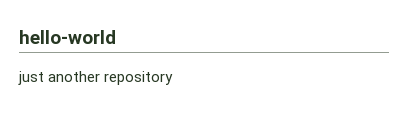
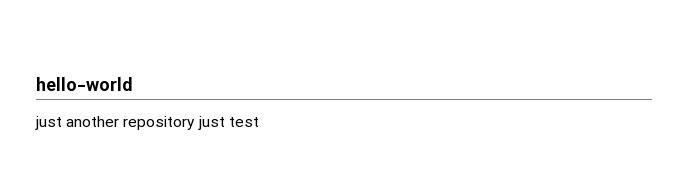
(174, 78) none -> [197,116,259,130] just test

